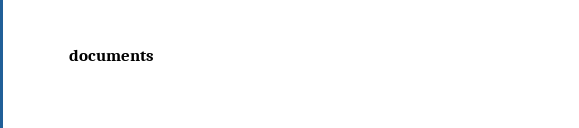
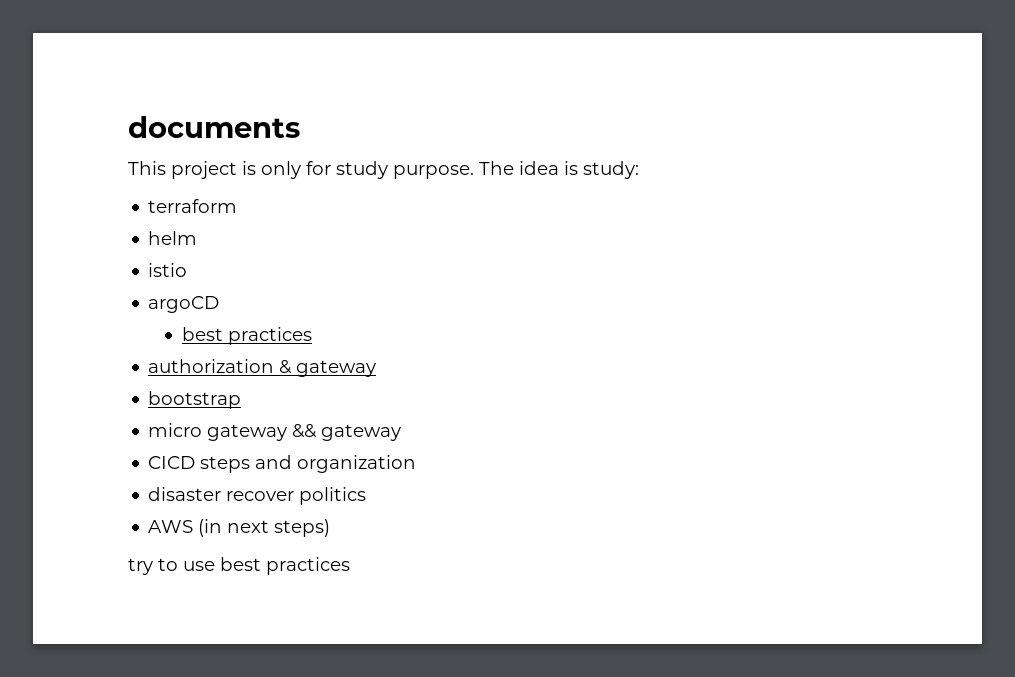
(154, 55) none -> [128,161,639,179] [148,199,238,213] [148,231,198,245] [148,263,188,277] [148,296,220,313] [181,327,312,345] [148,359,377,377] [148,391,242,409] [148,423,402,441] [148,455,417,473] [148,487,367,505] [148,519,331,537] [128,557,350,575] // This project is only for study purpose. The idea is study: // terraform // helm // istio // argoCD // best practices // authorization & gateway // bootstrap // micro gateway && gateway // CICD steps and organization // disaster recover politics // AWS (in next steps) // try to use best practices

